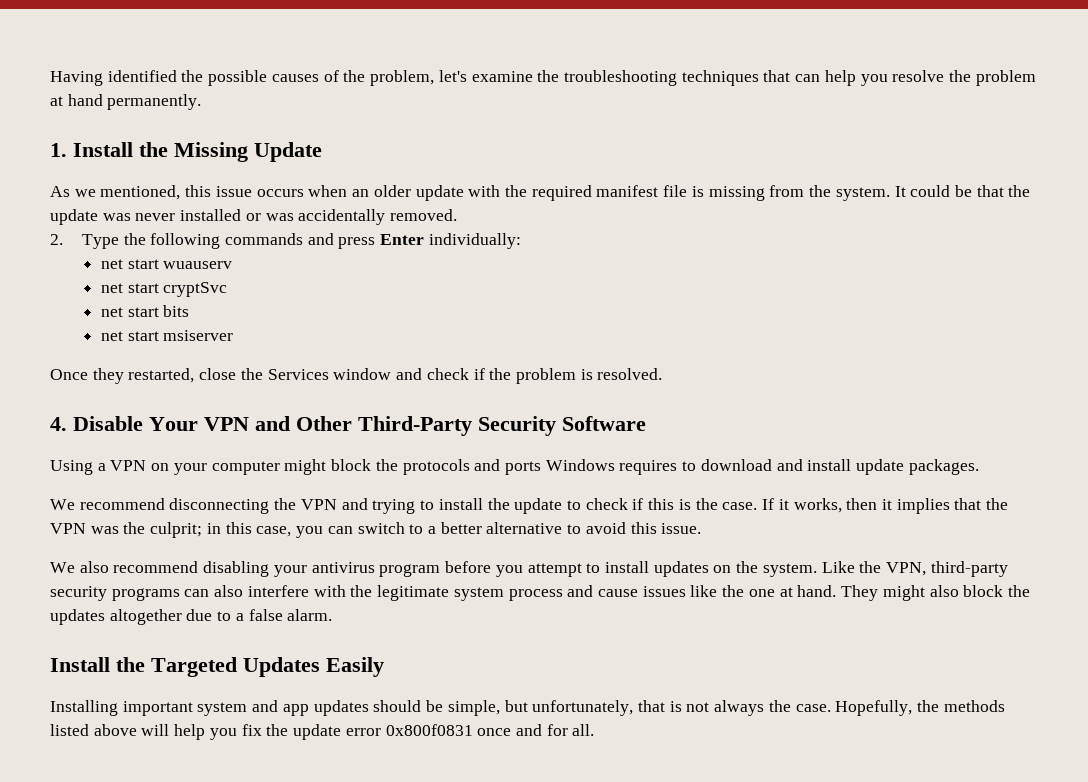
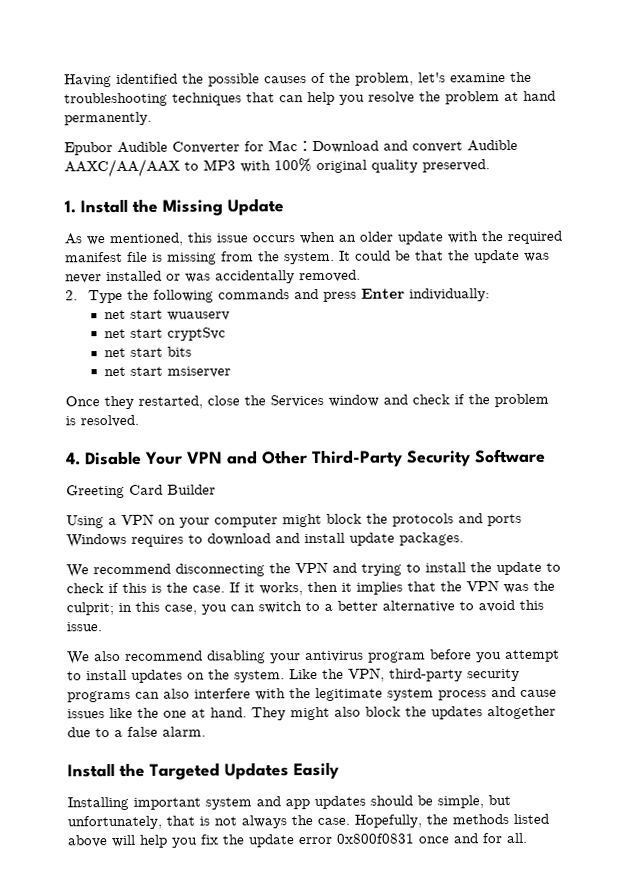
(202, 102) none -> [64,139,518,156] [64,158,490,178] // Epubor Audible Converter for Mac：Download and convert Audible AAXC/AA/AAX to MP3 with 100% original quality preserved.
(646, 423) none -> [66,484,216,499] // Greeting Card Builder

